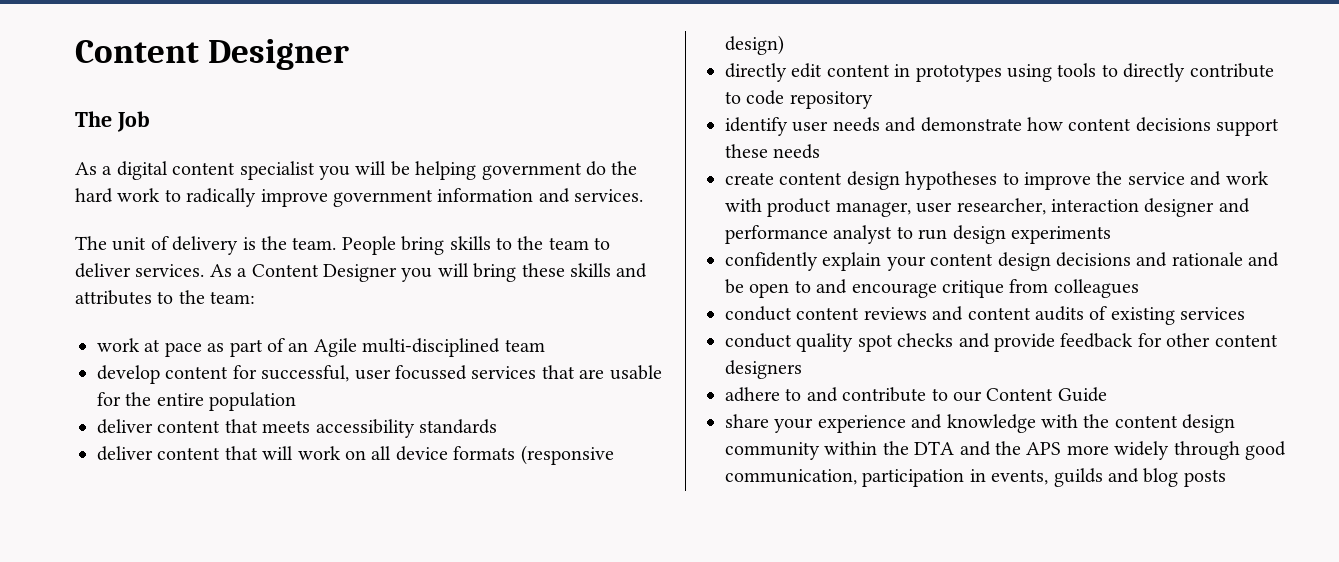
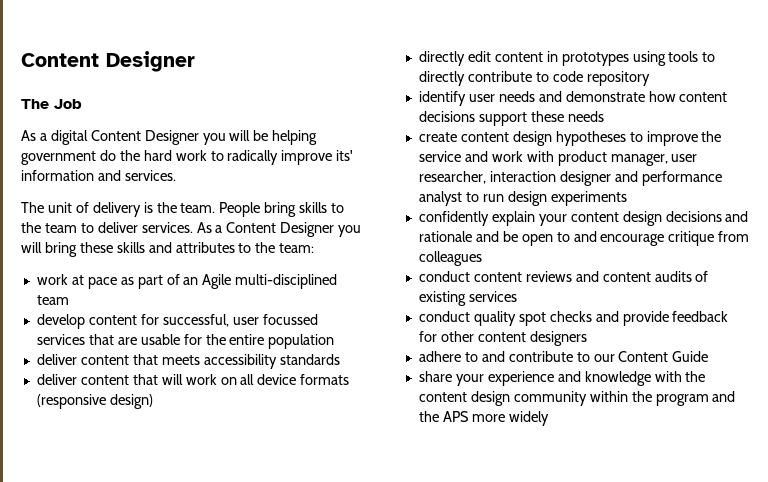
[172,161,315,180] content specialist -> [90,130,199,145] Content Designer
[333,189,433,207] government -> [336,150,354,161] its'
[914,441,955,455] DTA -> [655,394,709,406] program
[1173,441,1286,460] [725,468,1226,487] through good communication, participation in events, guilds and blog posts -> (549, 418) none

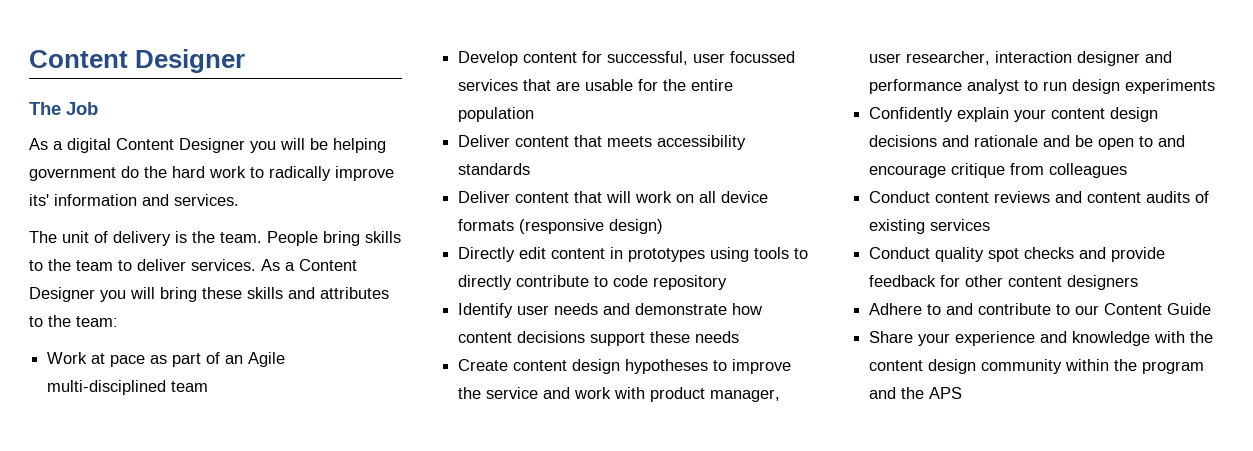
[36,274,68,285] work -> [47,352,88,364] Work
[36,314,85,329] develop -> [458,51,519,66] Develop
[36,354,77,365] deliver -> [458,135,511,147] Deliver
[36,374,77,385] deliver -> [458,191,511,203] Deliver
[418,51,465,66] directly -> [458,247,516,262] Directly
[418,91,466,106] identify -> [458,303,514,318] Identify
[418,132,457,142] create -> [458,359,509,371] Create
[418,211,489,226] confidently -> [869,107,954,122] Confidently
[418,271,470,282] conduct -> [869,191,931,203] Conduct
[418,311,470,322] conduct -> [869,247,931,259] Conduct
[418,351,461,362] adhere -> [869,303,923,315] Adhere
[418,371,452,382] share -> [869,331,914,343] Share
[471,411,549,426] more widely -> (963, 393) none

